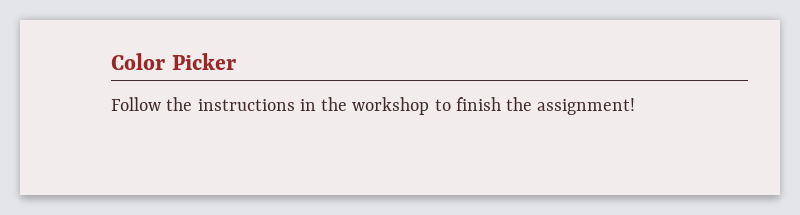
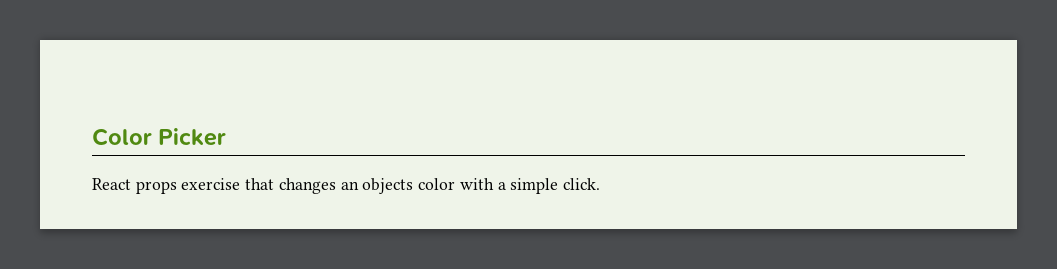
[111,97,636,115] Follow the instructions in the workshop to finish the assignment! -> [92,178,600,194] React props exercise that changes an objects color with a simple click.

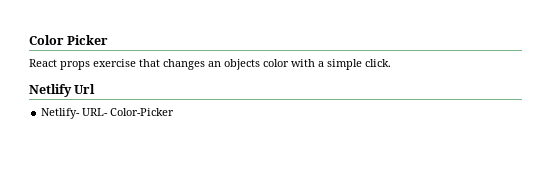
(600, 184) none -> [29,84,96,97] [41,108,175,119] // Netlify Url // Netlify- URL- Color-Picker

